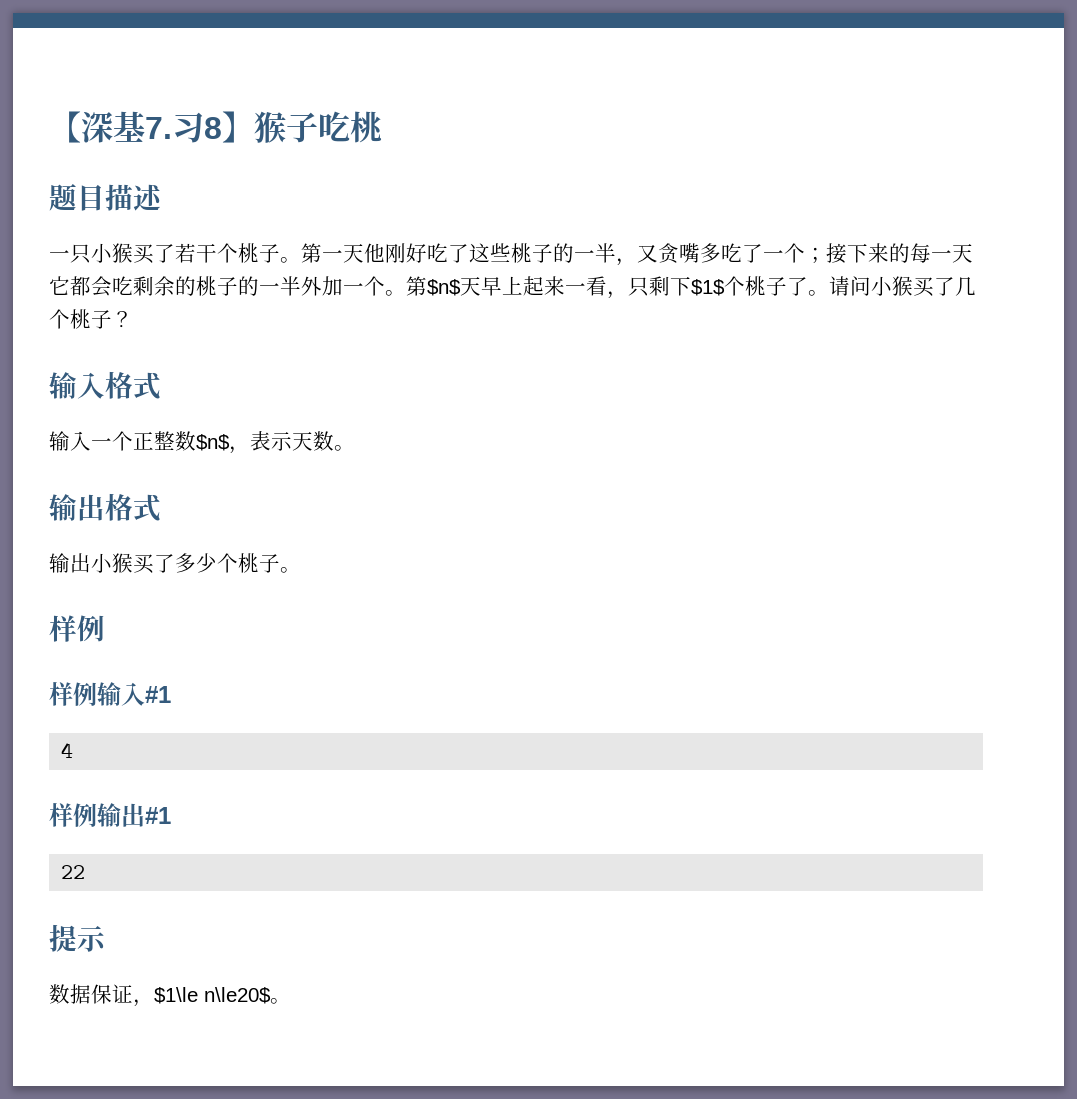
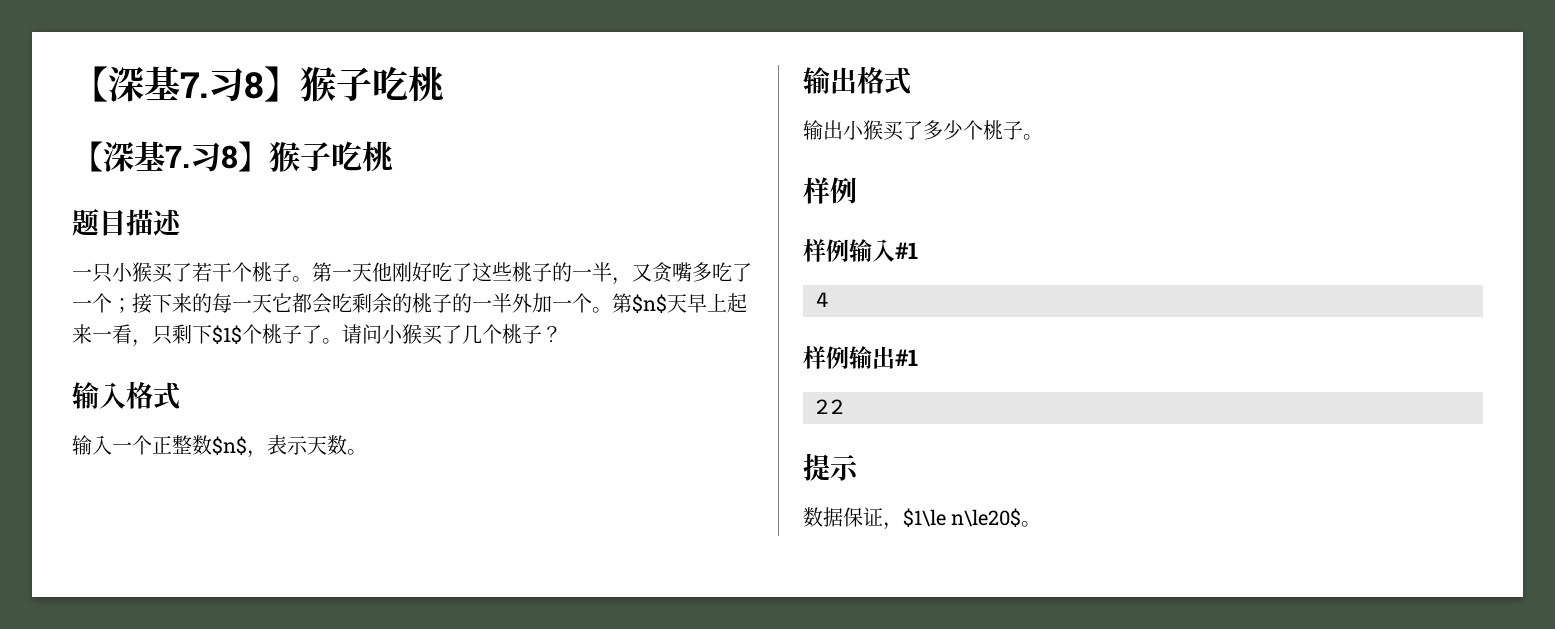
[49,111,383,143] 【深基7.习8】猴子吃桃 -> [72,66,445,102] [72,141,394,172] 【深基7.习8】猴子吃桃 // 【深基7.习8】猴子吃桃

